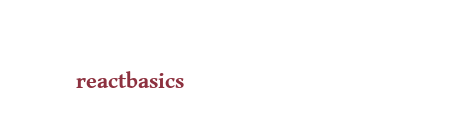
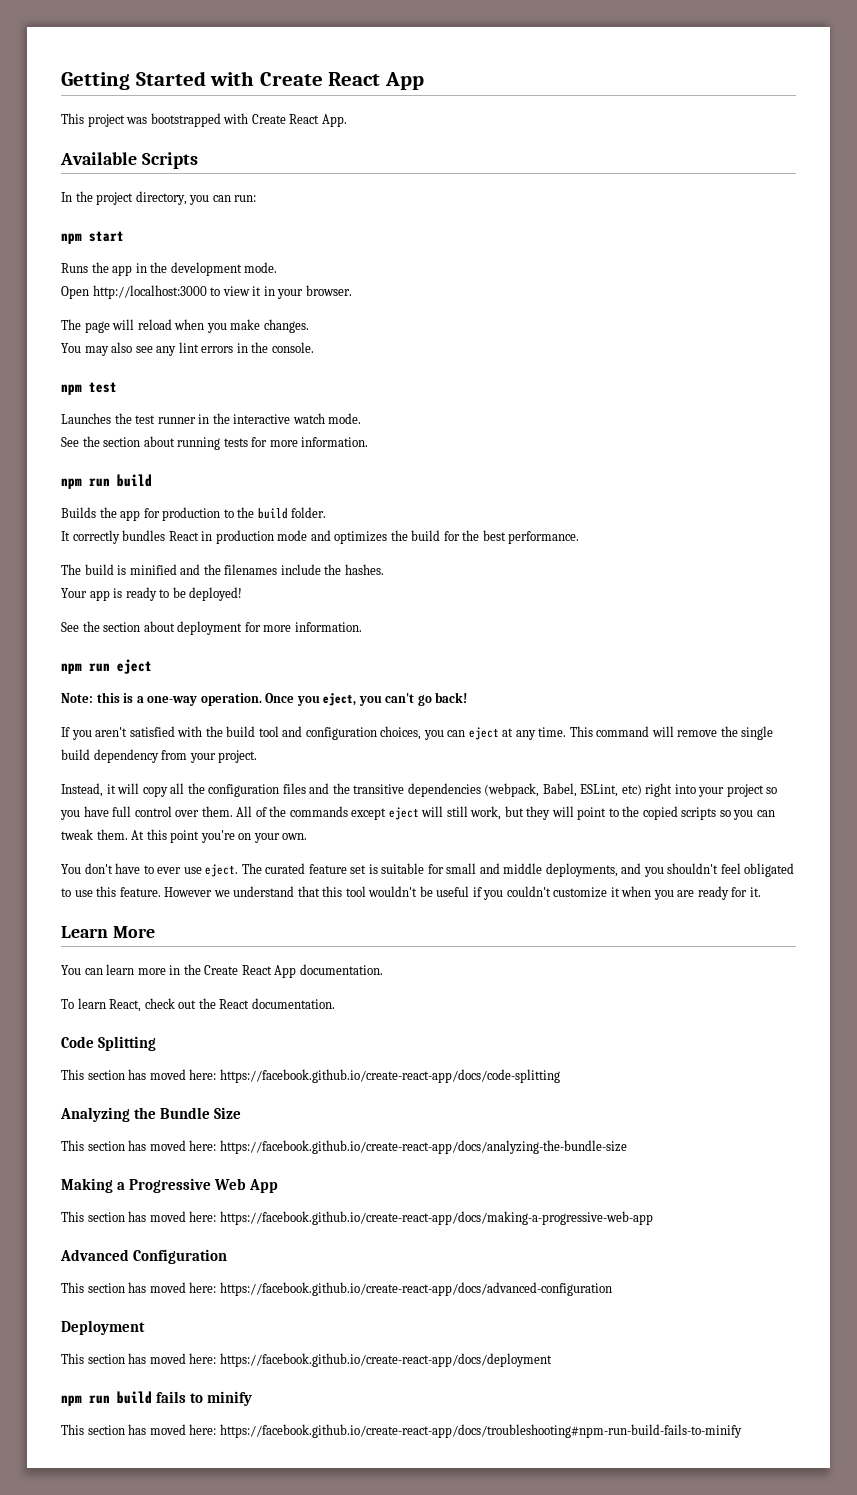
[76,71,184,88] reactbasics -> [61,71,424,90] [61,113,347,127] [60,152,198,169] [61,191,257,205] [61,231,124,244] [61,262,278,276] [61,285,352,299] [61,319,309,333] [61,342,314,356] [61,382,117,395] [61,413,362,424] [61,436,369,450] [61,474,152,489] [61,507,327,521] [61,530,580,544] [61,564,384,575] [61,587,243,601] [61,621,362,635] [61,659,152,674] [61,692,468,706] [61,726,774,740] [61,749,258,763] [61,783,778,797] [60,806,775,820] [61,829,308,843] [61,863,795,877] [61,886,761,900] [61,926,155,938] [61,964,383,978] [61,998,335,1012] [61,1036,157,1051] [61,1069,560,1083] [60,1107,242,1122] [61,1140,627,1154] [61,1178,279,1193] [61,1211,653,1225] [60,1249,228,1264] [61,1282,612,1296] [61,1320,145,1335] [61,1353,552,1367] [61,1391,253,1406] [61,1424,742,1438] Getting Started with Create React App // This project was bootstrapped with Create React App. // Available Scripts // In the project directory, you can run: // npm start // Runs the app in the development mode. // Open http://localhost:3000 to view it in your browser. // The page will reload when you make changes. // You may also see any lint errors in the console. // npm test // Launches the test runner in the interactive watch mode. // See the section about running tests for more information. // npm run build // Builds the app for production to the build folder. // It correctly bundles React in production mode and optimizes the build for the best performance. // The build is minified and the filenames include the hashes. // Your app is ready to be deployed! // See the section about deployment for more information. // npm run eject // Note: this is a one-way operation. Once you eject, you can't go back! // If you aren't satisfied with the build tool and configuration choices, you can eject at any time. This command will remove the single build dependency from your project. // Instead, it will copy all the configuration files and the transitive dependencies (webpack, Babel, ESLint, etc) right into your project so you have full control over them. All of the commands except eject will still work, but they will point to the copied scripts so you can tweak them. At this point you're on your own. // You don't have to ever use eject. The curated feature set is suitable for small and middle deployments, and you shouldn't feel obligated to use this feature. However we understand that this tool wouldn't be useful if you couldn't customize it when you are ready for it. // Learn More // You can learn more in the Create React App documentation. // To learn React, check out the React documentation. // Code Splitting // This section has moved here: https://facebook.github.io/create-react-app/docs/code-splitting // Analyzing the Bundle Size // This section has moved here: https://facebook.github.io/create-react-app/docs/analyzing-the-bundle-size // Making a Progressive Web App // This section has moved here: https://facebook.github.io/create-react-app/docs/making-a-progressive-web-app // Advanced Configuration // This section has moved here: https://facebook.github.io/create-react-app/docs/advanced-configuration // Deployment // This section has moved here: https://facebook.github.io/create-react-app/docs/deployment // npm run build fails to minify // This section has moved here: https://facebook.github.io/create-react-app/docs/troubleshooting#npm-run-build-fails-to-minify

